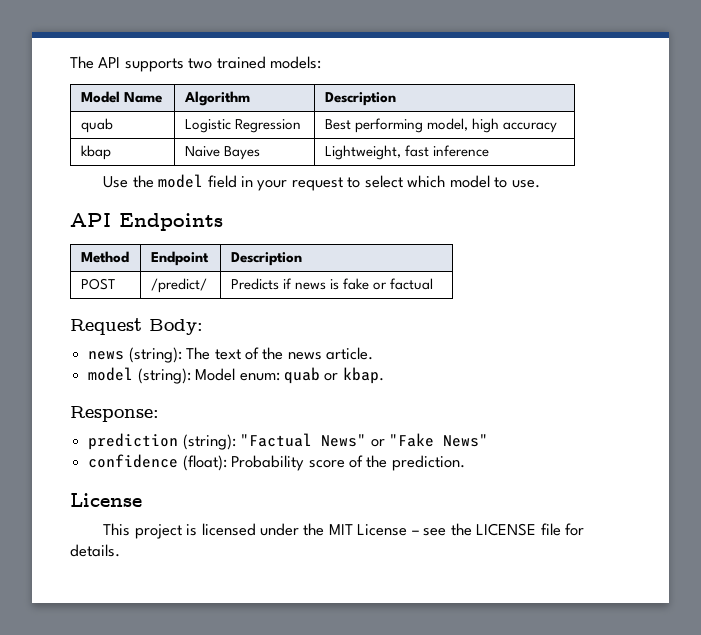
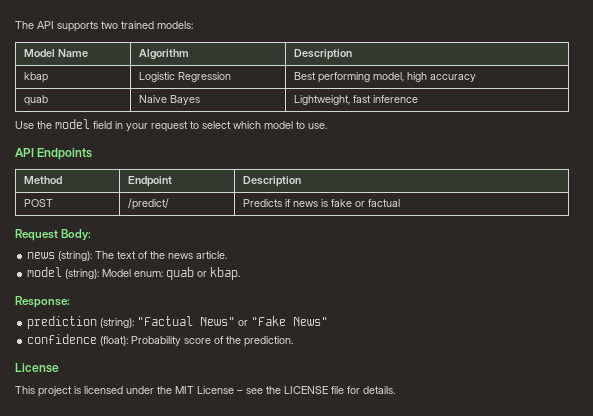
[80,118,113,133] quab -> [23,72,48,83] kbap
[80,145,111,160] kbap -> [23,95,48,106] quab

